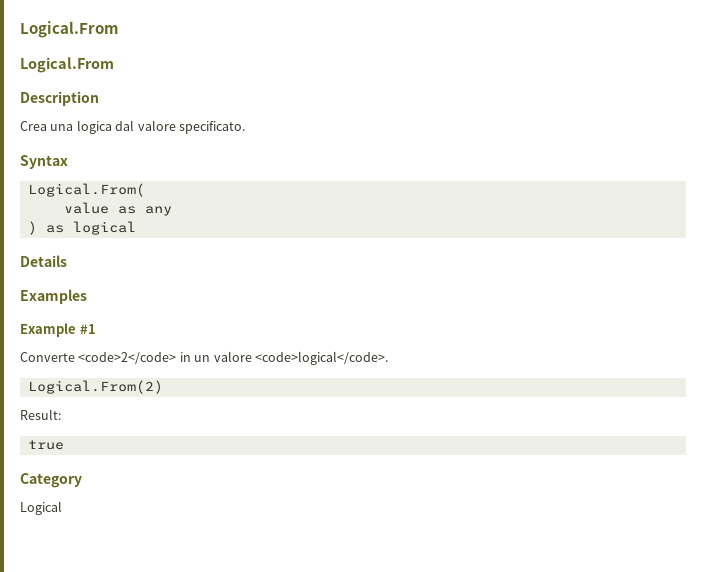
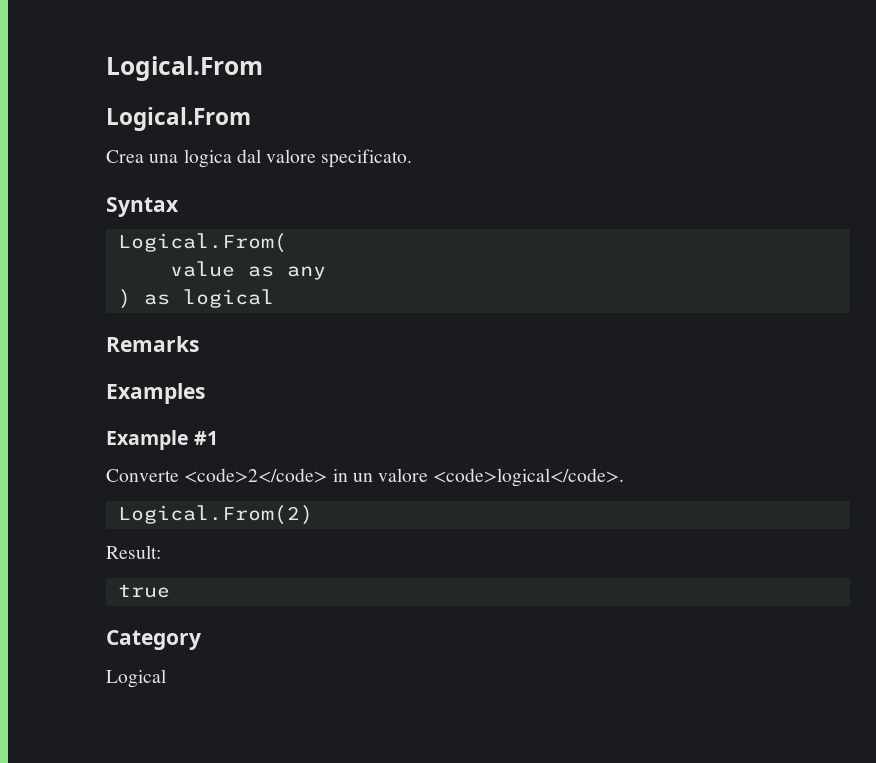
[20,91,99,106] // Description -> (251, 119) none
[20,255,67,267] Details -> [106,336,199,352] Remarks

